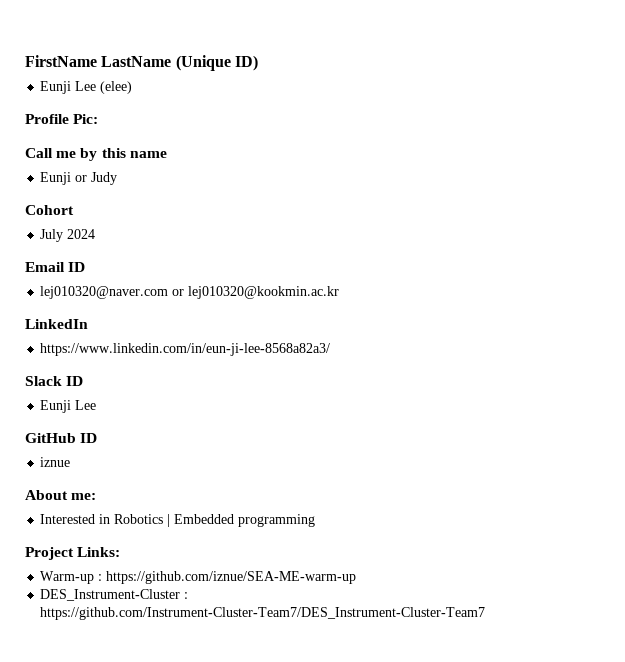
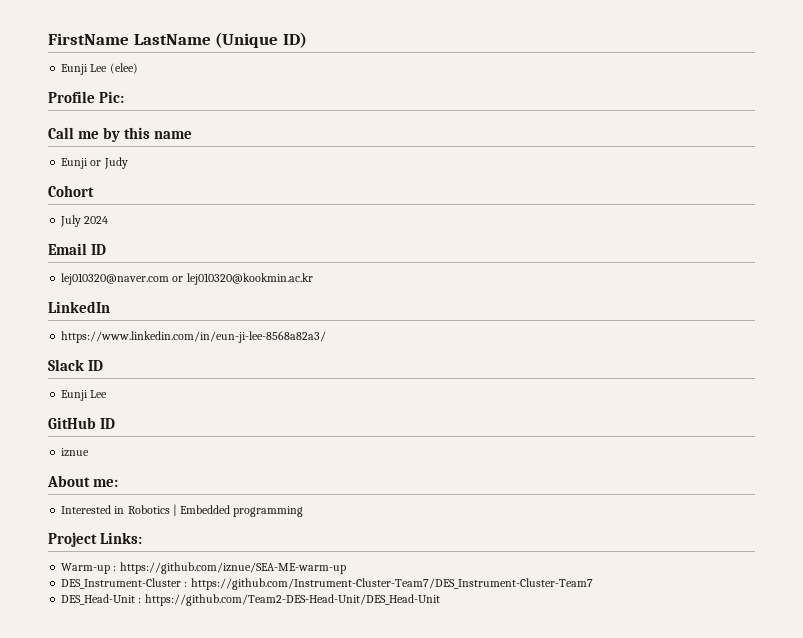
(486, 613) none -> [61,594,440,606] // DES_Head-Unit : https://github.com/Team2-DES-Head-Unit/DES_Head-Unit

